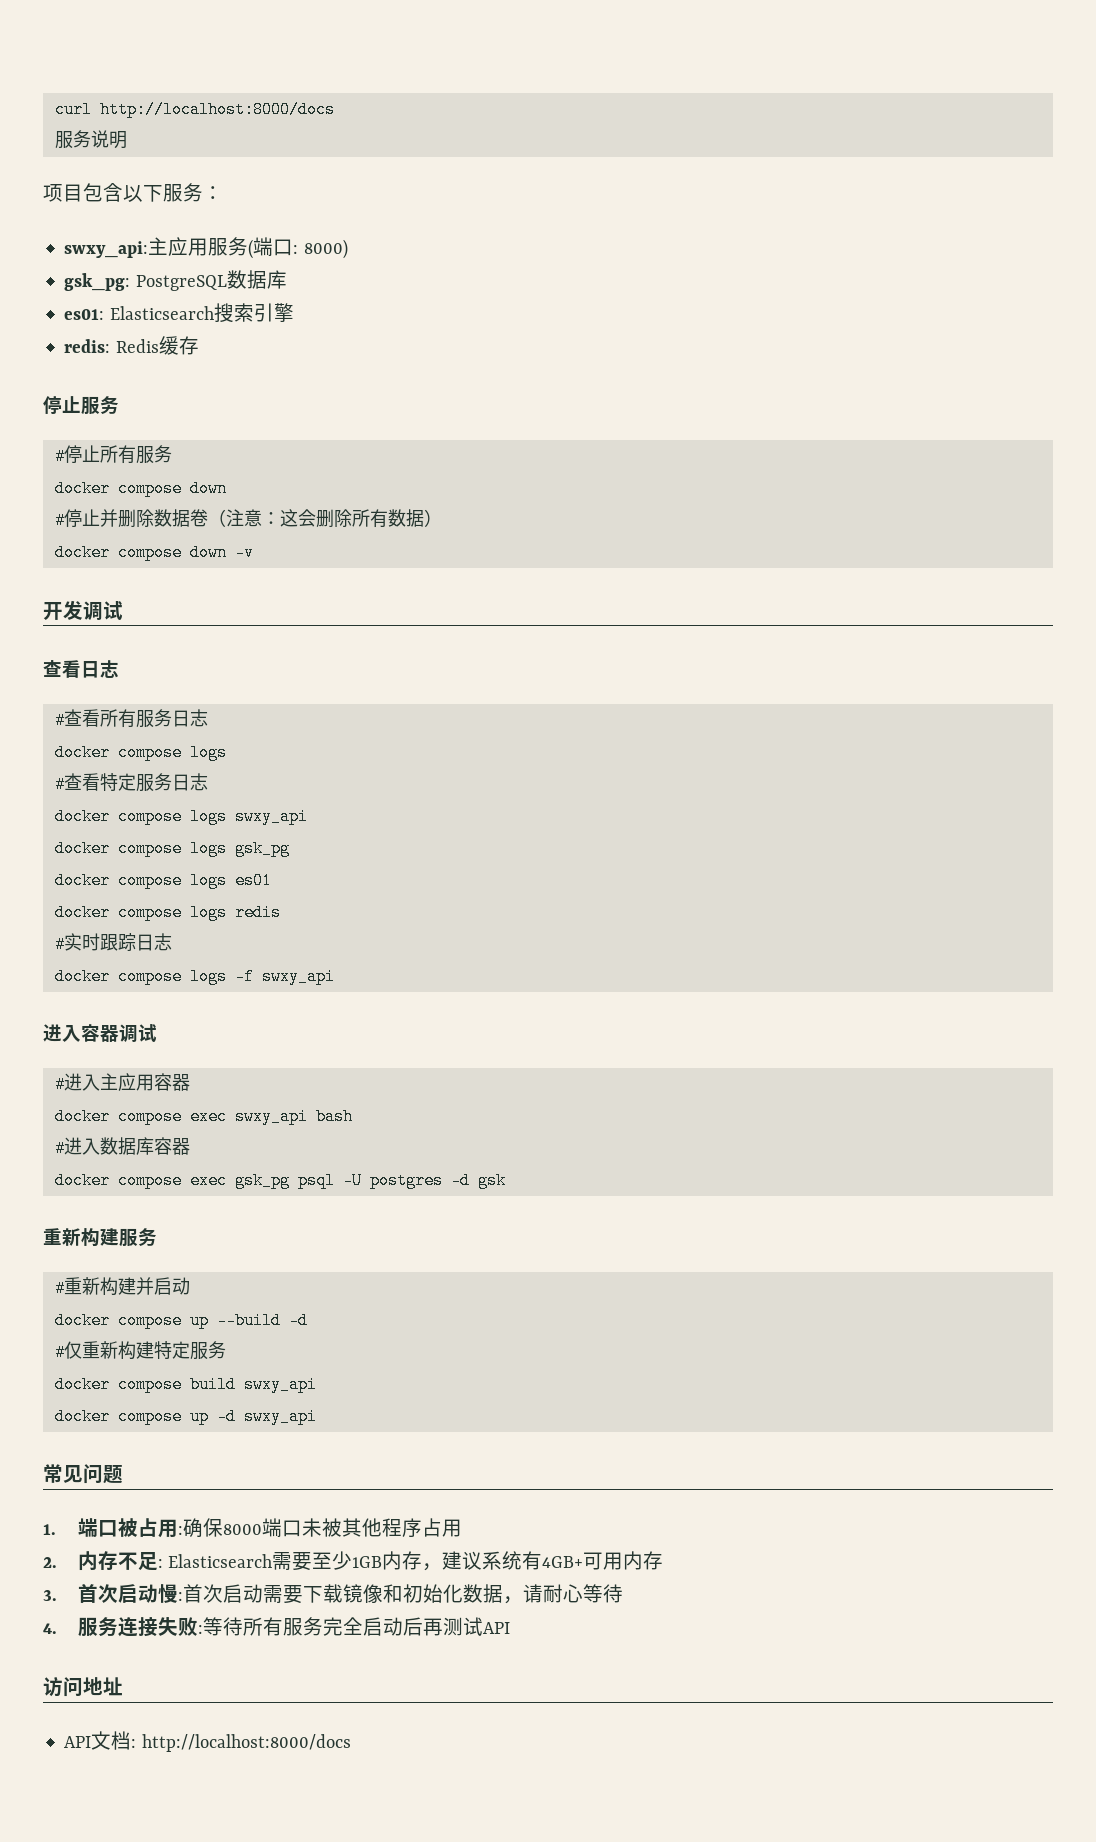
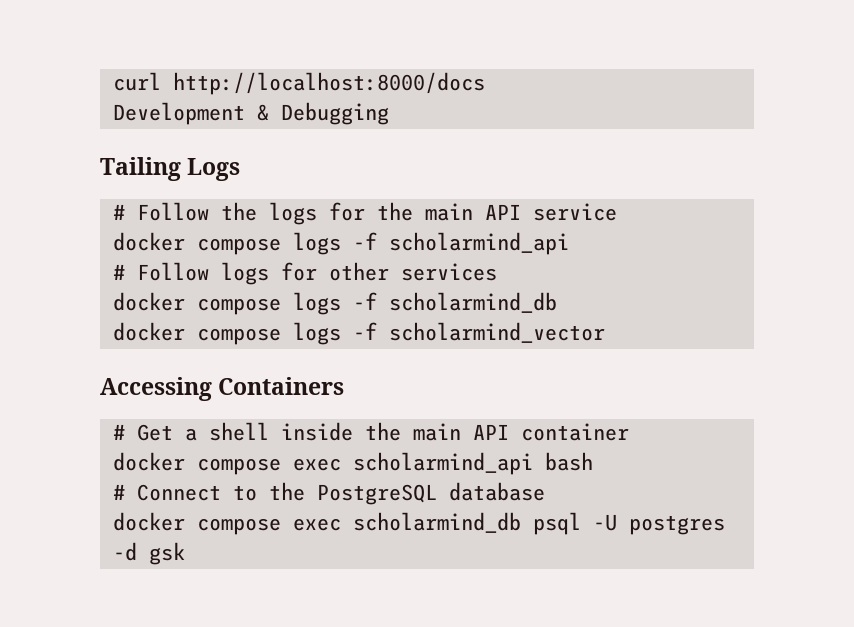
[54,130,127,149] [43,183,223,202] [64,237,348,259] [64,270,287,291] [64,303,294,323] [64,336,199,355] [43,396,119,415] [54,445,172,465] [54,480,227,497] [54,509,442,529] [54,544,254,561] [43,600,123,621] [43,660,119,678] [54,709,208,729] [54,744,227,761] [54,773,208,793] [54,808,308,825] [54,840,290,857] [54,872,272,889] [54,904,281,921] [54,933,172,953] [54,968,335,985] [43,1024,157,1042] [54,1073,190,1093] [54,1108,308,1125] 服务说明 // 项目包含以下服务： // swxy_api:主应用服务(端口: 8000) // gsk_pg: PostgreSQL数据库 // es01: Elasticsearch搜索引擎 // redis: Redis缓存 // 停止服务 // #停止所有服务 // docker compose down // #停止并删除数据卷（注意：这会删除所有数据） // docker compose down -v // 开发调试 // 查看日志 // #查看所有服务日志 // docker compose logs // #查看特定服务日志 // docker compose logs swxy_api // docker compose logs gsk_pg // docker compose logs es01 // docker compose logs redis // #实时跟踪日志 // docker compose logs -f swxy_api // 进入容器调试 // #进入主应用容器 // docker compose exec swxy_api -> [112,102,389,125] [100,157,241,181] [112,202,617,225] [112,232,569,255] [112,262,497,285] [112,292,557,315] [112,322,605,345] [100,377,345,401] [112,422,629,441] [112,452,533,475] Development & Debugging // Tailing Logs // # Follow the logs for the main API service // docker compose logs -f scholarmind_api // # Follow logs for other services // docker compose logs -f scholarmind_db // docker compose logs -f scholarmind_vector // Accessing Containers // # Get a shell inside the main API container // docker compose exec scholarmind_api
[63,1137,190,1155] [54,1172,290,1189] 进入数据库容器 // docker compose exec gsk_pg -> [136,482,545,505] [112,512,521,535] Connect to the PostgreSQL database // docker compose exec scholarmind_db
[43,1228,157,1247] [54,1277,190,1297] [54,1312,308,1329] [54,1341,226,1361] [54,1376,317,1393] [54,1408,317,1425] [43,1464,123,1484] [43,1518,462,1538] [43,1551,664,1571] [43,1583,623,1604] [43,1617,510,1637] [43,1677,123,1697] [64,1731,351,1752] // 重新构建服务 // #重新构建并启动 // docker compose up --build -d // #仅重新构建特定服务 // docker compose build swxy_api // docker compose up -d swxy_api // 常见问题 // 1.端口被占用:确保8000端口未被其他程序占用 // 2.内存不足: Elasticsearch需要至少1GB内存，建议系统有4GB+可用内存 // 3.首次启动慢:首次启动需要下载镜像和初始化数据，请耐心等待 // 4.服务连接失败:等待所有服务完全启动后再测试API // 访问地址 // API文档: http://localhost:8000/docs -> (185, 553) none

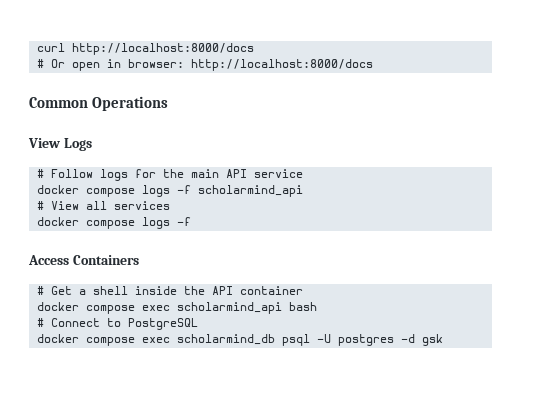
[112,102,389,125] [100,157,181,181] Development & Debugging // Tailing -> [36,59,373,71] [29,96,169,111] [28,138,60,148] # Or open in browser: http://localhost:8000/docs // Common Operations // View
[220,202,257,221] the -> (93, 173) none
[136,262,389,285] Follow logs for other -> [50,201,107,210] View all
[388,292,557,313] [112,322,605,345] [100,377,212,401] scholarmind_db // docker compose logs -f scholarmind_vector // Accessing -> [28,255,69,265] // Access
[412,423,461,441] main -> (205, 290) none
[268,482,305,501] the -> (121, 322) none
[448,482,545,501] database -> (198, 324) none

